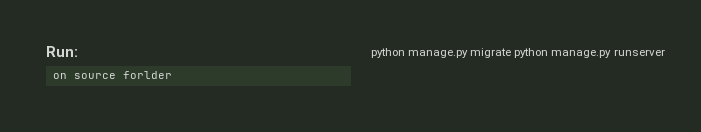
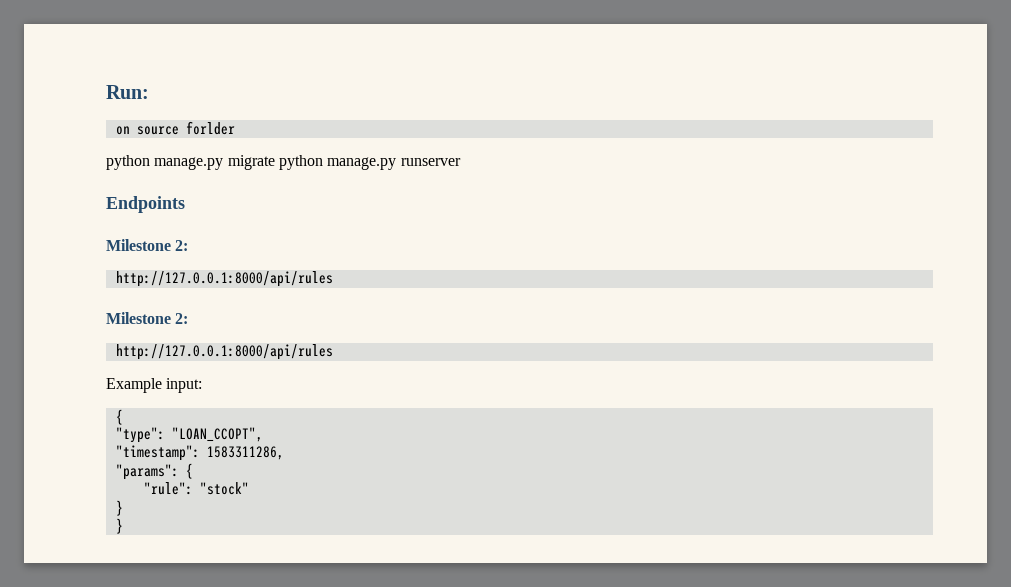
(665, 52) none -> [106,196,185,213] [106,239,189,251] [115,271,333,287] [106,312,189,324] [115,344,333,360] [106,378,203,393] [115,409,123,425] [115,427,263,443] [115,445,284,461] [115,463,193,480] [143,482,249,495] [115,500,123,516] [115,518,123,534] // Endpoints // Milestone 2: // http://127.0.0.1:8000/api/rules // Milestone 2: // http://127.0.0.1:8000/api/rules // Example input: // { // "type": "LOAN_CCOPT", // "timestamp": 1583311286, // "params": { // "rule": "stock" // } // }

